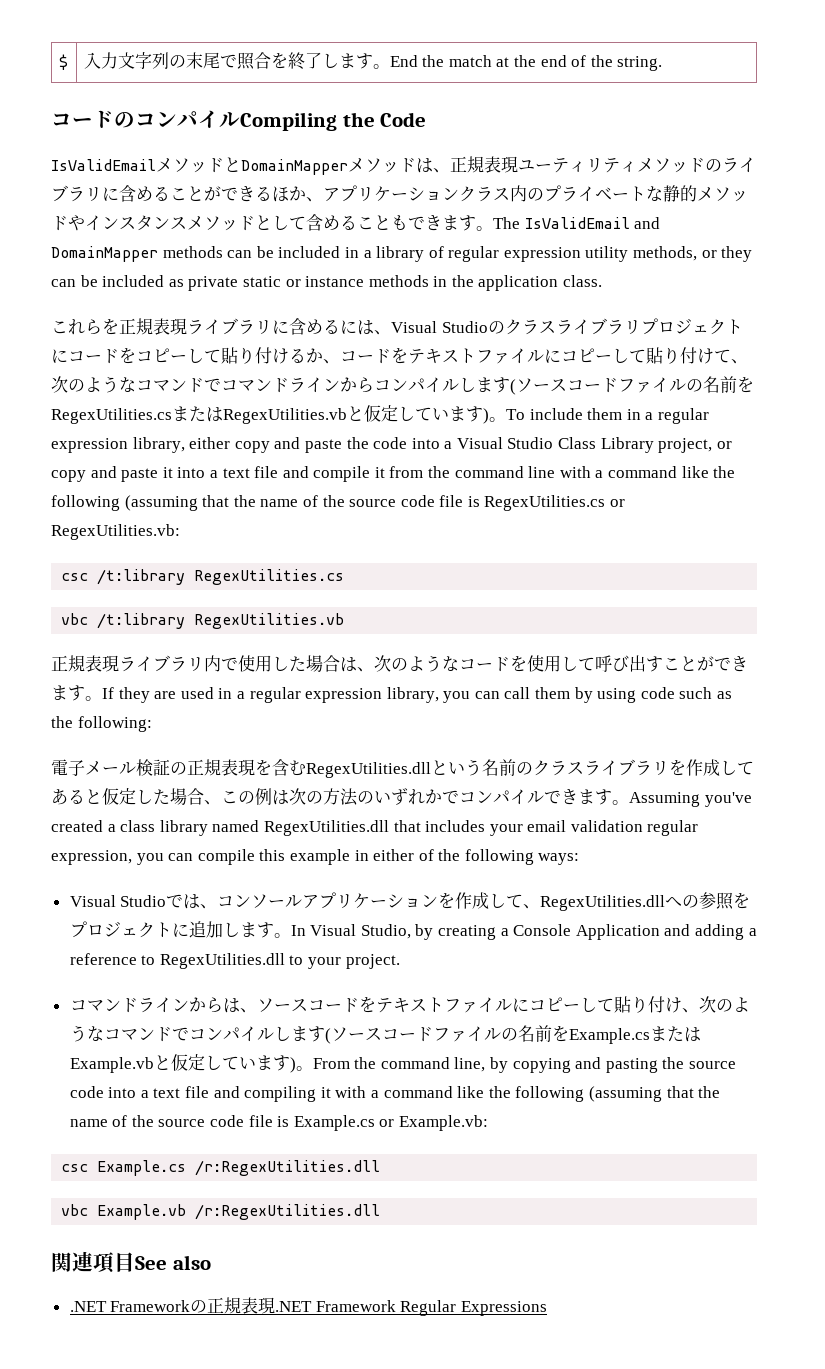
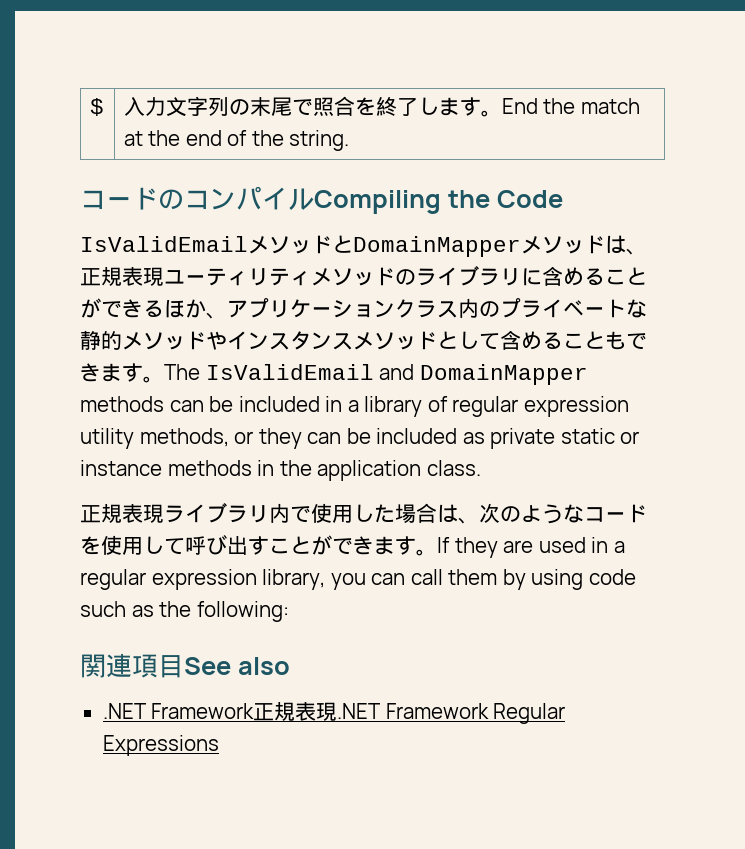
[51,318,743,335] [51,347,748,364] [51,376,754,395] [51,405,709,424] [51,437,732,453] [51,466,736,482] [51,495,626,511] [51,524,180,540] [61,569,345,585] [61,613,345,629] // これらを正規表現ライブラリに含めるには、Visual Studioのクラスライブラリプロジェクトにコードをコピーして貼り付けるか、コードをテキストファイルにコピーして貼り付けて、次のようなコマンドでコマンドラインからコンパイルします(ソースコードファイルの名前をRegexUtilities.csまたはRegexUtilities.vbと仮定しています)。To include them in a regular expression library, either copy and paste the code into a Visual Studio Class Library project, or copy and paste it into a text file and compile it from the command line with a command like the following (assuming that the name of the source code file is RegexUtilities.cs or RegexUtilities.vb: // csc /t:library RegexUtilities.cs // vbc /t:library RegexUtilities.vb -> (481, 468) none
[51,759,754,778] [51,788,752,807] [51,820,699,836] [51,849,580,865] [69,892,751,911] [69,921,757,940] [69,953,400,969] [69,996,750,1013] [69,1025,701,1044] [69,1054,737,1073] [69,1086,721,1102] [69,1115,489,1131] [61,1160,381,1176] [61,1204,381,1220] // 電子メール検証の正規表現を含むRegexUtilities.dllという名前のクラスライブラリを作成してあると仮定した場合、この例は次の方法のいずれかでコンパイルできます。Assuming you've created a class library named RegexUtilities.dll that includes your email validation regular expression, you can compile this example in either of the following ways: // Visual Studioでは、コンソールアプリケーションを作成して、RegexUtilities.dllへの参照をプロジェクトに追加します。In Visual Studio, by creating a Console Application and adding a reference to RegexUtilities.dll to your project. // コマンドラインからは、ソースコードをテキストファイルにコピーして貼り付け、次のようなコマンドでコンパイルします(ソースコードファイルの名前をExample.csまたはExample.vbと仮定しています)。From the command line, by copying and pasting the source code into a text file and compiling it with a command like the following (assuming that the name of the source code file is Example.cs or Example.vb: // csc Example.cs /r:RegexUtilities.dll // vbc Example.vb /r:RegexUtilities.dll -> (289, 611) none
[190,1300,208,1313] の -> (255, 711) none

